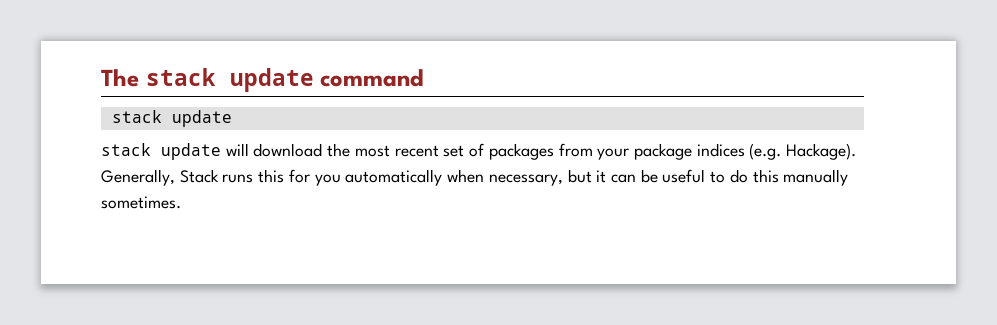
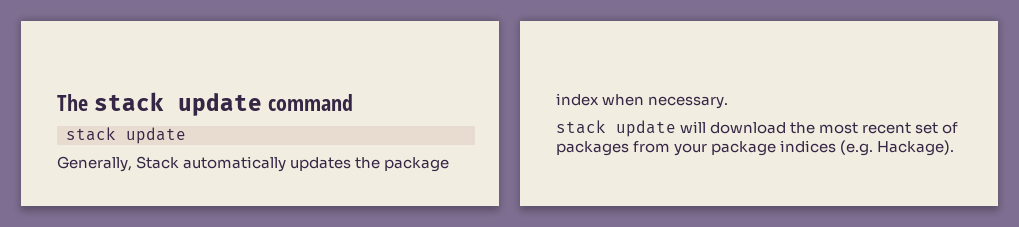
(232, 118) none -> [57,156,450,172] [556,93,729,109] // Generally, Stack automatically updates the package index when necessary.
[101,169,849,186] [101,196,181,209] Generally, Stack runs this for you automatically when necessary, but it can be useful to do this manually sometimes. -> (955, 148) none

